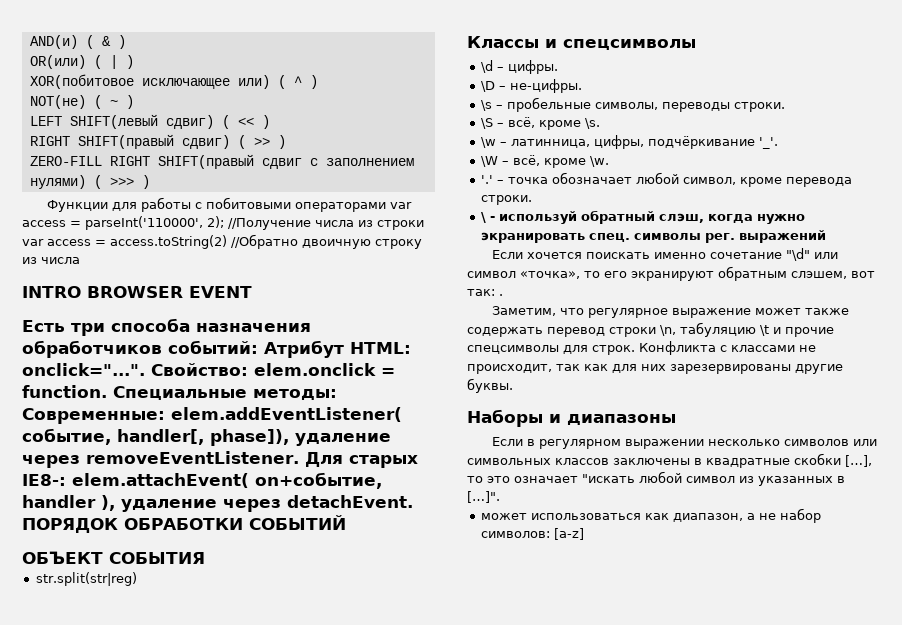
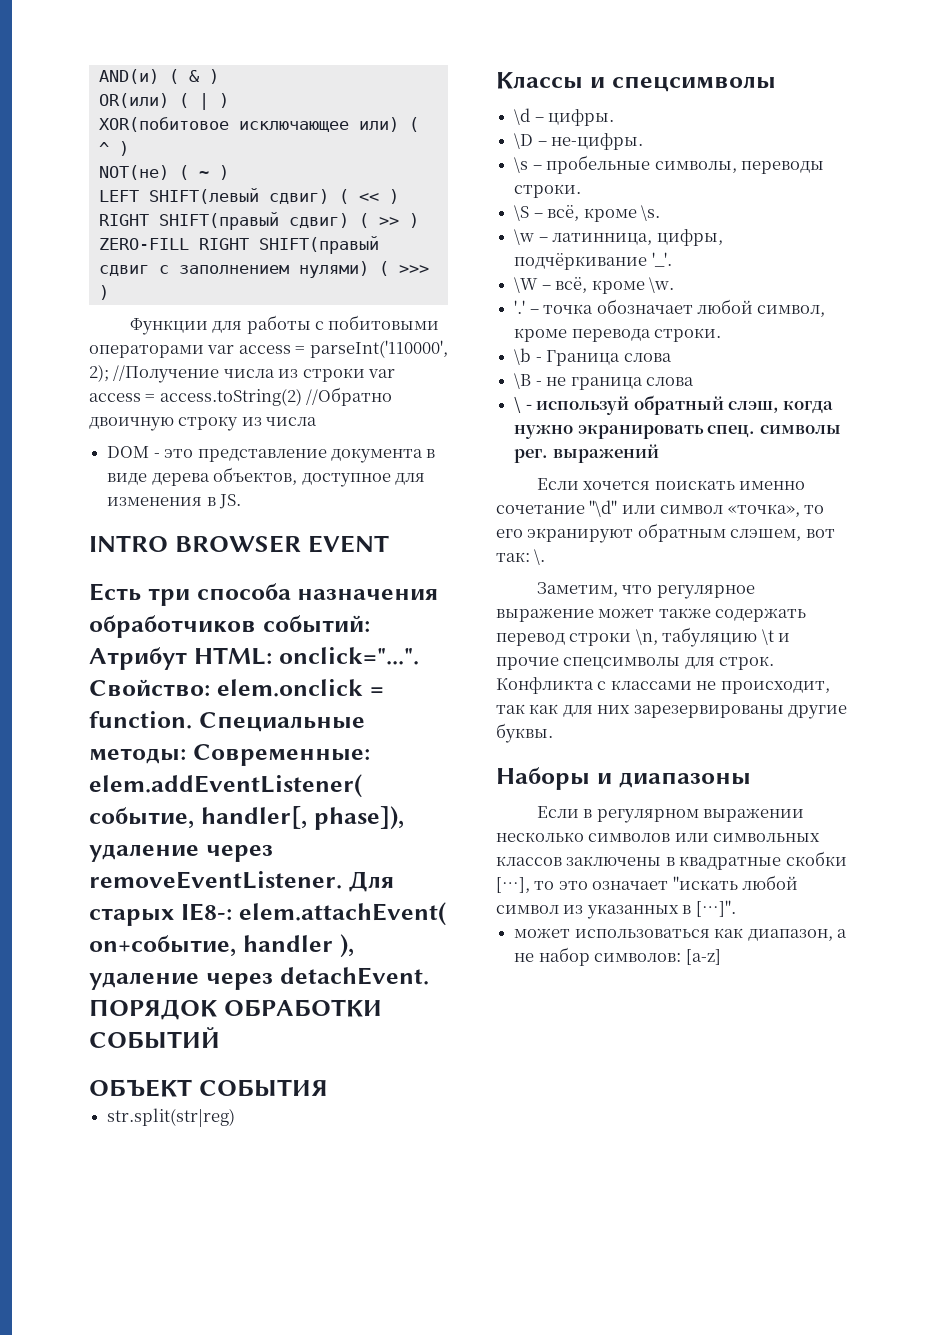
(80, 260) none -> [107,446,436,463] [107,467,425,487] [107,494,242,509] // DOM - это представление документа в виде дерева объектов, доступное для изменения в JS.
(532, 200) none -> [514,348,672,366] [514,373,694,390] // \b - Граница слова // \B - не граница слова
[499,294,503,296] . -> [534,549,546,565] \.

